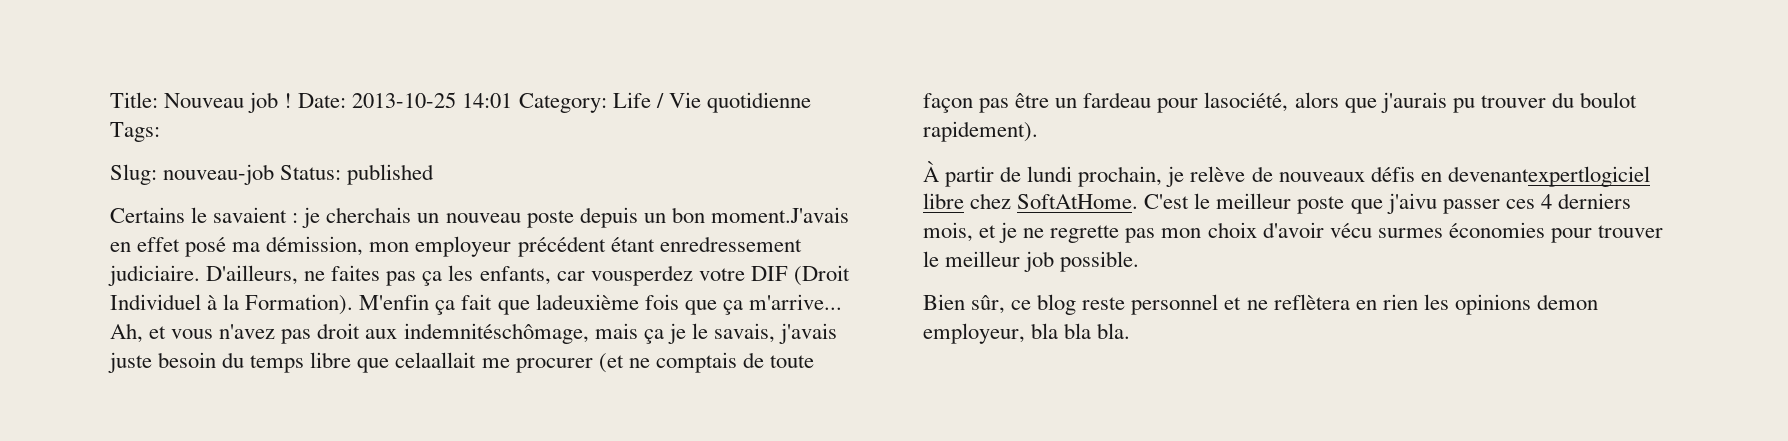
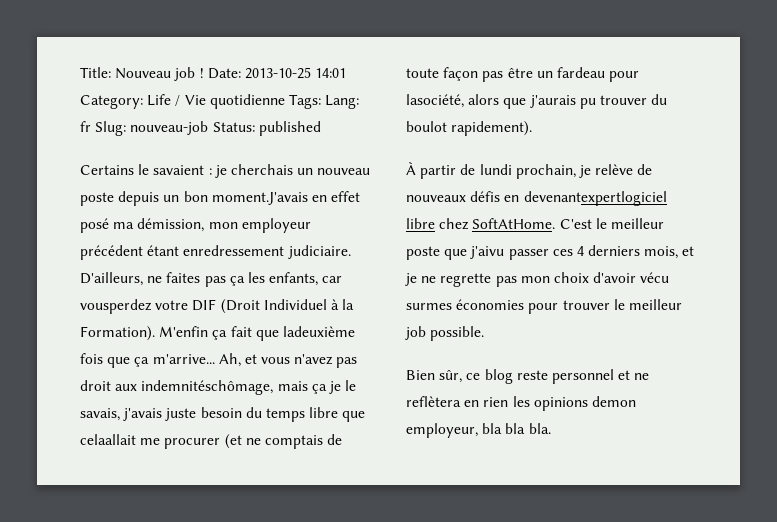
(160, 132) // -> [325,95,360,109] [80,121,91,132] Lang: fr

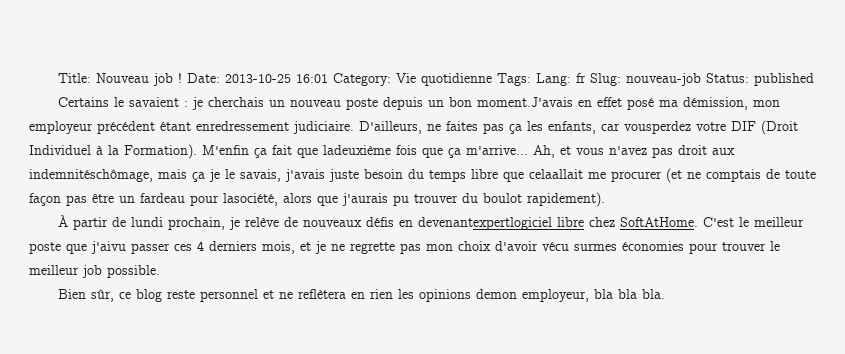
[315,68,347,78] [80,94,181,109] 14:01 Category: Life / -> [295,73,391,86] 16:01 Category:

